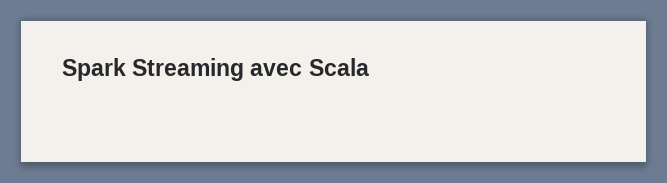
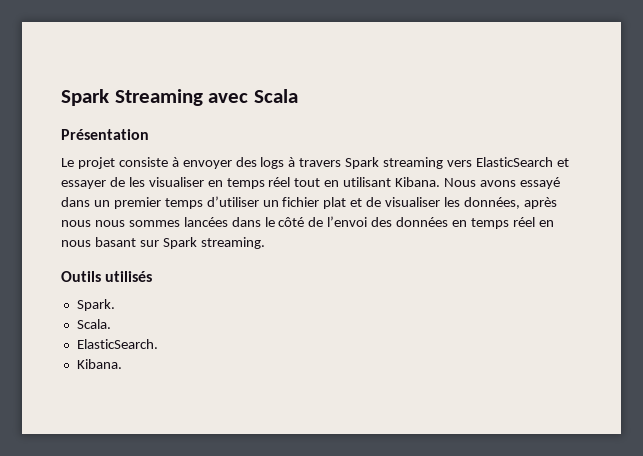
(369, 67) none -> [61,129,149,140] [61,157,569,169] [61,177,560,189] [61,196,557,209] [61,216,554,229] [61,237,265,249] [61,271,153,282] [76,299,115,311] [76,319,111,329] [76,339,158,349] [76,359,122,369] // Présentation // Le projet consiste à envoyer des logs à travers Spark streaming vers ElasticSearch et essayer de les visualiser en temps réel tout en utilisant Kibana. Nous avons essayé dans un premier temps d’utiliser un fichier plat et de visualiser les données, après nous nous sommes lancées dans le côté de l’envoi des données en temps réel en nous basant sur Spark streaming. // Outils utilisés // Spark. // Scala. // ElasticSearch. // Kibana.

